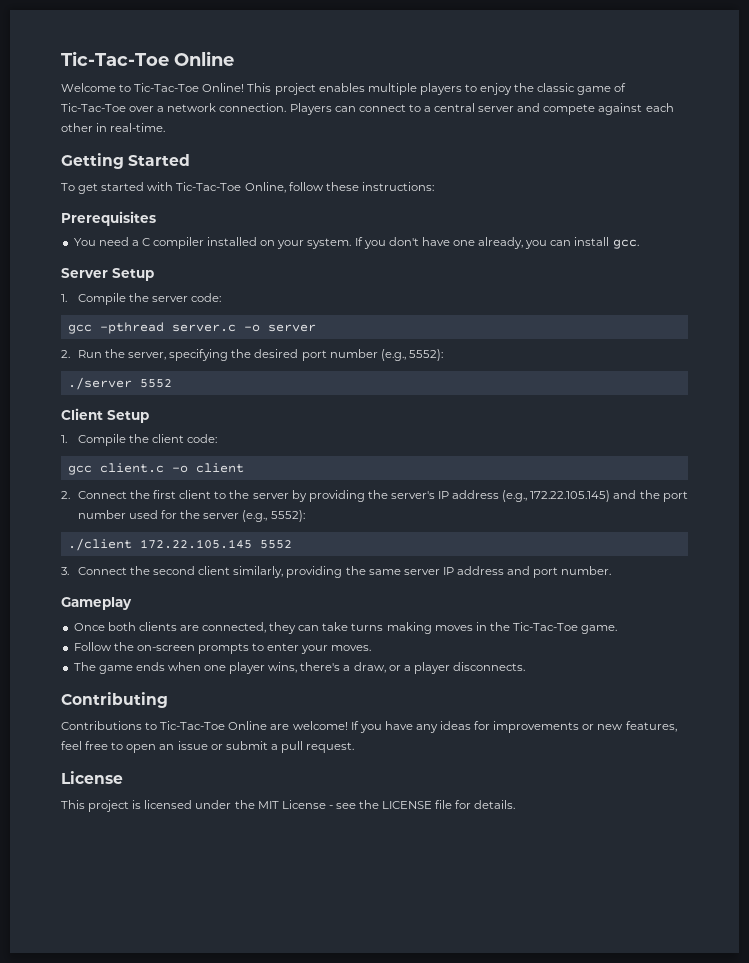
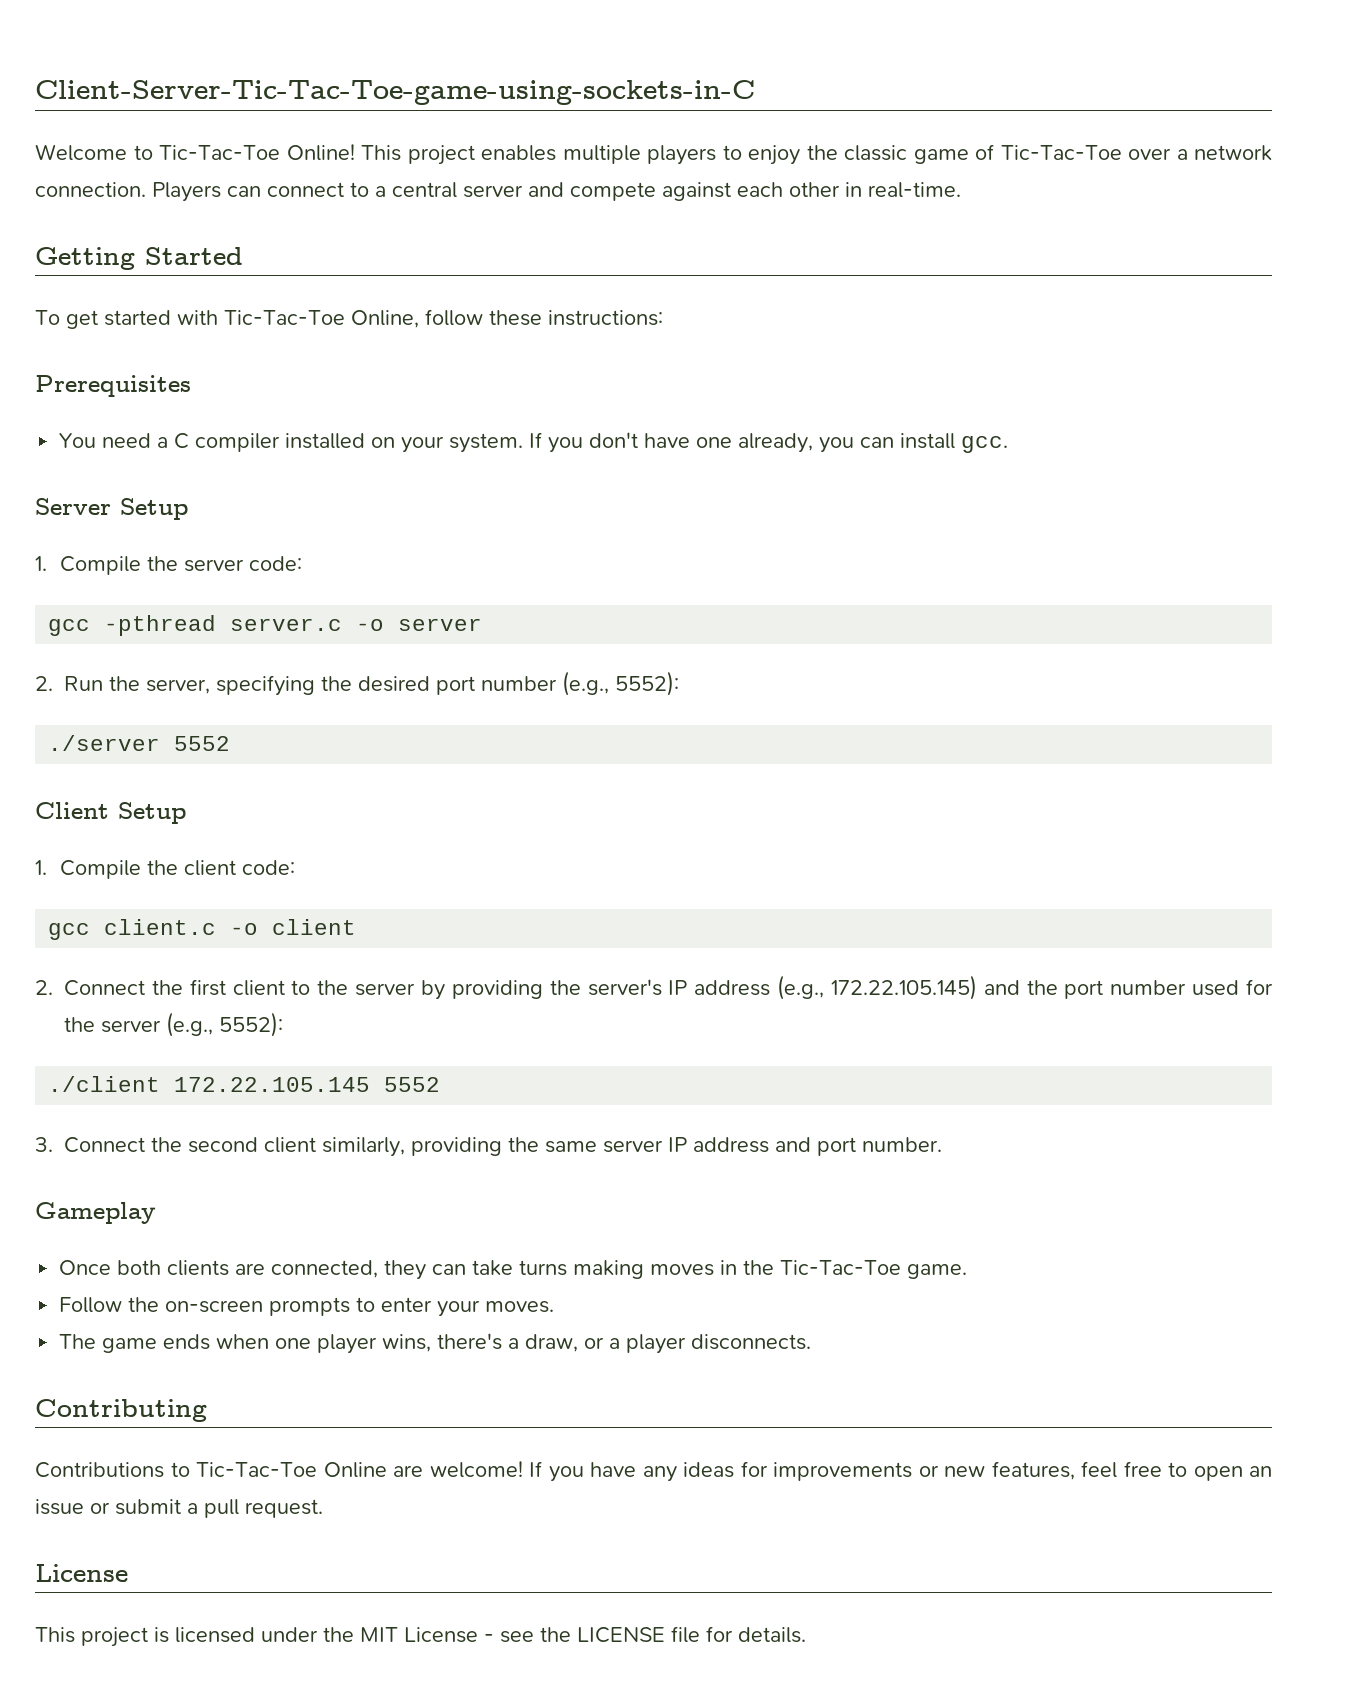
[61,51,234,66] Tic-Tac-Toe Online -> [35,80,755,105] Client-Server-Tic-Tac-Toe-game-using-sockets-in-C

